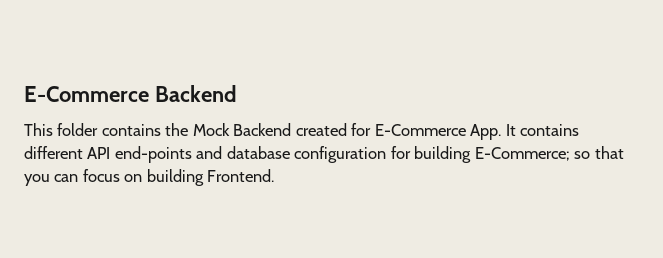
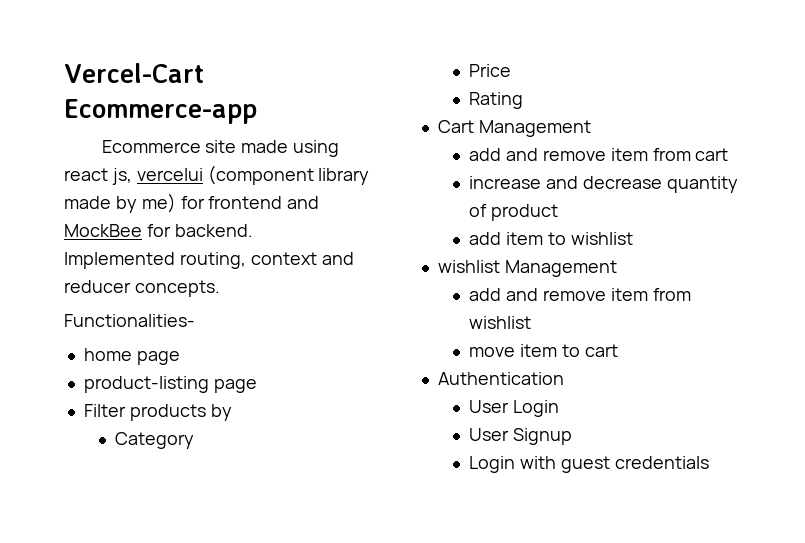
[24,85,237,102] [24,123,580,140] [24,146,624,163] [24,169,275,186] E-Commerce Backend // This folder contains the Mock Backend created for E-Commerce App. It contains different API end-points and database configuration for building E-Commerce; so that you can focus on building Frontend. -> [64,63,204,83] [64,99,257,124] [101,140,340,157] [64,165,370,185] [64,193,320,213] [64,224,253,237] [64,252,354,269] [64,280,220,297] [64,314,195,327] [83,348,180,365] [83,376,257,393] [83,404,232,421] [115,432,195,449] [469,64,512,77] [469,92,524,109] [437,120,591,137] [469,148,729,161] [469,176,738,193] [469,204,558,221] [469,232,633,245] [437,260,617,277] [469,288,691,301] [469,316,532,329] [469,344,618,357] [437,372,564,385] [469,400,559,417] [469,428,572,445] [469,456,709,473] Vercel-Cart Ecommerce-app // Ecommerce site made using react js, vercelui (component library made by me) for frontend and MockBee for backend. // Implemented routing, context and reducer concepts. // Functionalities- // home page // product-listing page // Filter products by // Category // Price // Rating // Cart Management // add and remove item from cart // increase and decrease quantity of product // add item to wishlist // wishlist Management // add and remove item from wishlist // move item to cart // Authentication // User Login // User Signup // Login with guest credentials

